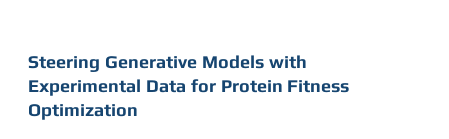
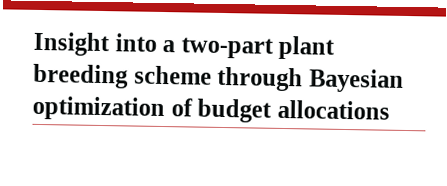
[28,55,307,72] [28,79,350,96] [28,104,138,120] Steering Generative Models with Experimental Data for Protein Fitness Optimization -> [33,31,336,60] [33,63,404,93] [32,95,390,123] Insight into a two-part plant breeding scheme through Bayesian optimization of budget allocations

